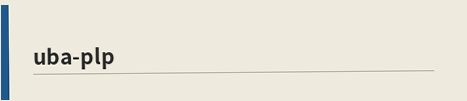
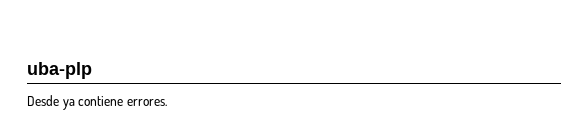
(116, 58) none -> [27,95,167,110] // Desde ya contiene errores.

